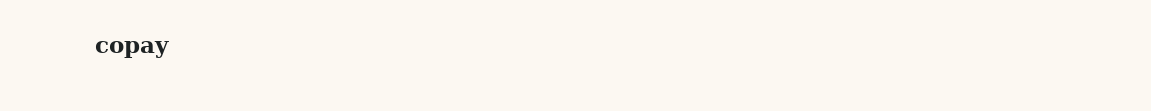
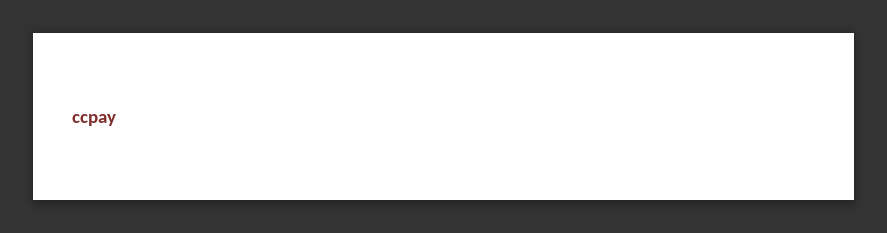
[95,41,169,58] copay -> [72,114,116,126] ccpay

